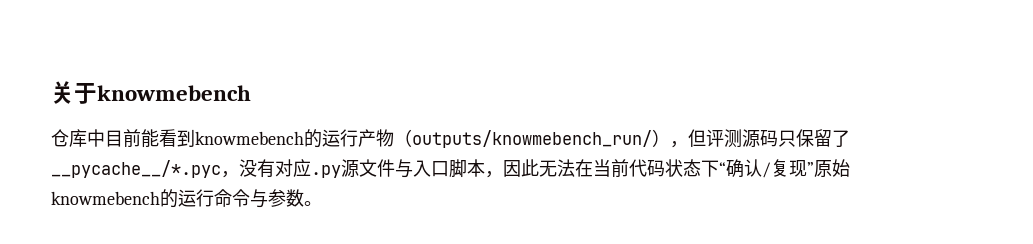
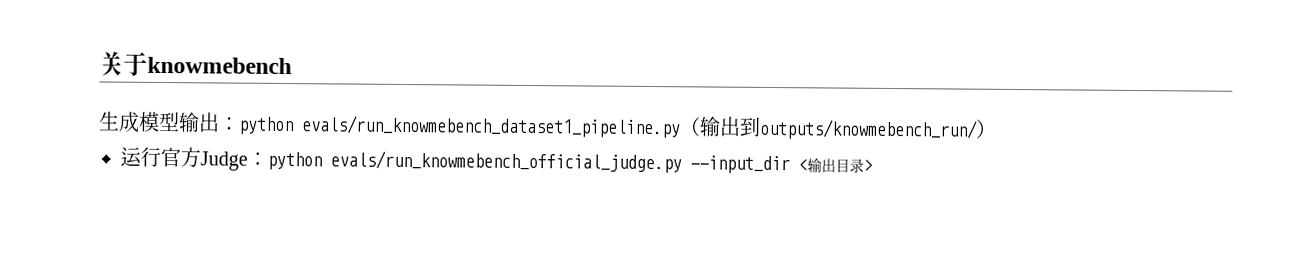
[51,129,850,148] [51,159,850,178] [51,189,322,208] 仓库中目前能看到knowmebench的运行产物（outputs/knowmebench_run/），但评测源码只保留了__pycache__/*.pyc，没有对应.py源文件与入口脚本，因此无法在当前代码状态下“确认/复现”原始knowmebench的运行命令与参数。 -> [98,111,997,141] [120,146,873,175] 生成模型输出：python evals/run_knowmebench_dataset1_pipeline.py（输出到outputs/knowmebench_run/） // 运行官方Judge：python evals/run_knowmebench_official_judge.py --input_dir <输出目录>

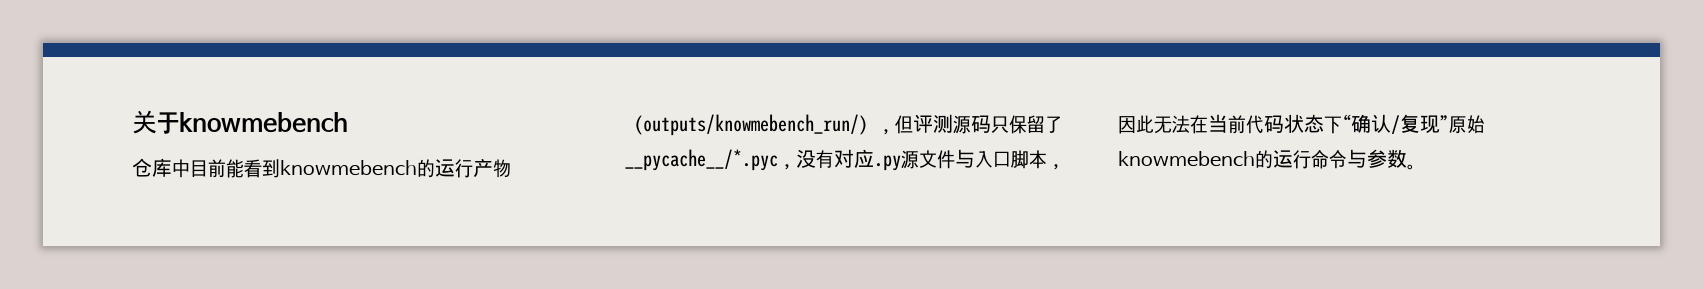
[98,111,997,141] [120,146,873,175] 生成模型输出：python evals/run_knowmebench_dataset1_pipeline.py（输出到outputs/knowmebench_run/） // 运行官方Judge：python evals/run_knowmebench_official_judge.py --input_dir <输出目录> -> [132,158,511,178] [625,114,1063,136] [625,149,1065,171] [1118,114,1485,134] [1118,149,1416,170] 仓库中目前能看到knowmebench的运行产物（outputs/knowmebench_run/），但评测源码只保留了__pycache__/*.pyc，没有对应.py源文件与入口脚本，因此无法在当前代码状态下“确认/复现”原始knowmebench的运行命令与参数。

